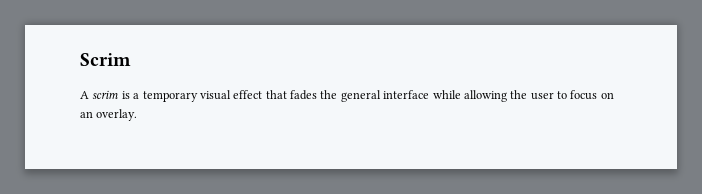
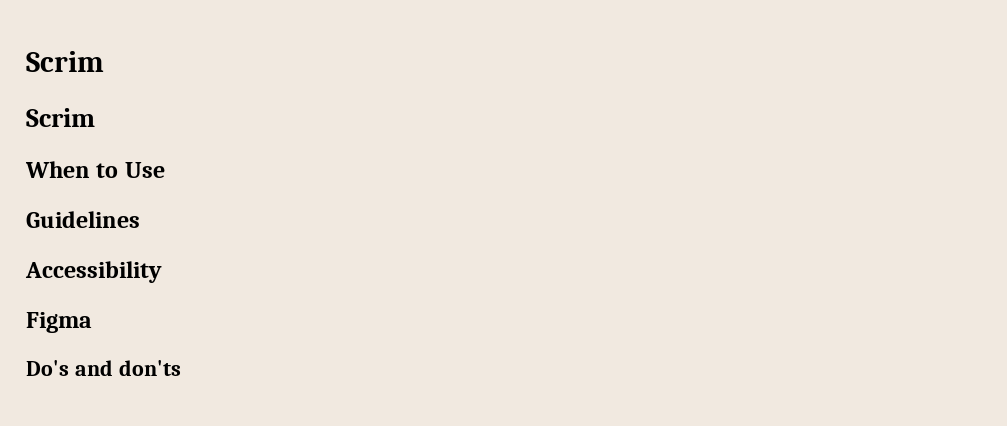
[80,53,131,66] [80,90,614,102] [80,109,138,121] Scrim // A scrim is a temporary visual effect that fades the general interface while allowing the user to focus on an overlay. -> [26,51,104,72] [26,108,95,127] [25,161,165,178] [26,211,140,228] [25,261,162,283] [26,312,92,333] [26,360,181,376] Scrim // Scrim // When to Use // Guidelines // Accessibility // Figma // Do's and don'ts

